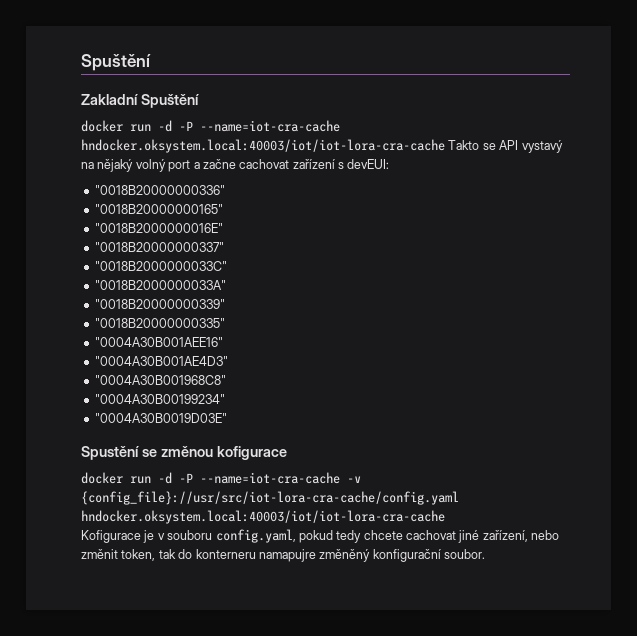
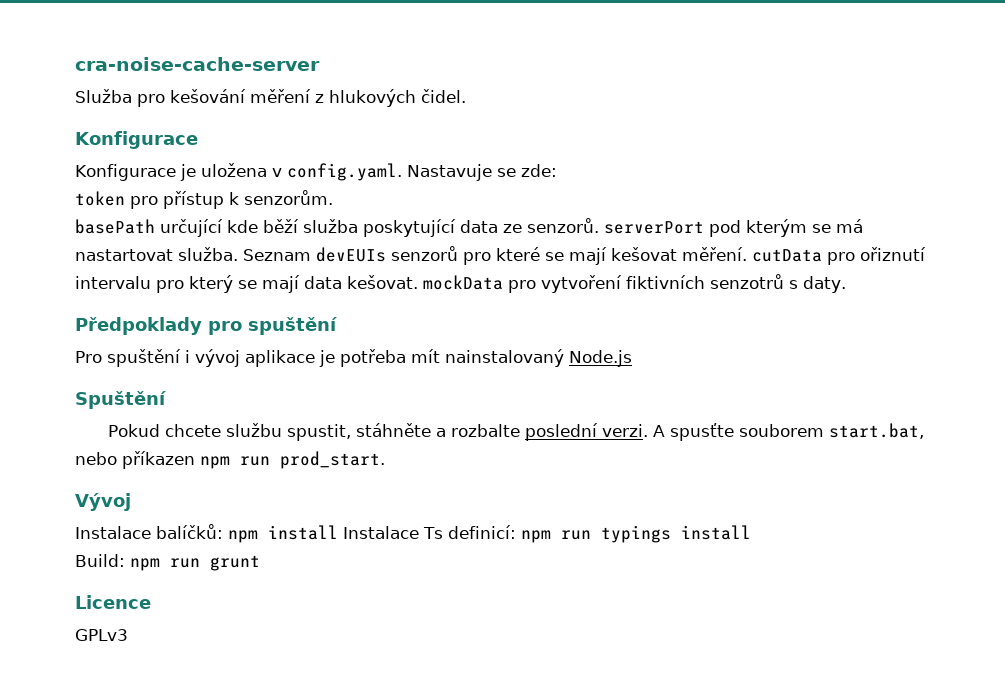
[81,54,151,71] [81,94,199,108] [81,120,340,132] [81,139,563,153] [81,159,390,172] [94,185,225,195] [94,204,223,214] [94,223,223,233] [94,242,224,252] [94,261,227,271] [94,280,226,290] [94,299,225,309] [94,318,225,328] [94,337,223,347] [94,356,228,366] [94,375,226,385] [94,394,225,404] [94,413,227,423] [81,446,287,460] [81,472,361,484] [81,491,459,505] [81,510,445,524] [81,529,560,543] [81,549,485,562] Spuštění // Zakladní Spuštění // docker run -d -P --name=iot-cra-cache hndocker.oksystem.local:40003/iot/iot-lora-cra-cache Takto se API vystavý na nějaký volný port a začne cachovat zařízení s devEUI: // "0018B20000000336" // "0018B20000000165" // "0018B2000000016E" // "0018B20000000337" // "0018B2000000033C" // "0018B2000000033A" // "0018B20000000339" // "0018B20000000335" // "0004A30B001AEE16" // "0004A30B001AE4D3" // "0004A30B001968C8" // "0004A30B00199234" // "0004A30B0019D03E" // Spustění se změnou kofigurace // docker run -d -P --name=iot-cra-cache -v {config_file}://usr/src/iot-lora-cra-cache/config.yaml hndocker.oksystem.local:40003/iot/iot-lora-cra-cache // Kofigurace je v souboru config.yaml, pokud tedy chcete cachovat jiné zařízení, nebo změnit token, tak do konterneru namapujre změněný konfigurační soubor. -> [75,57,320,71] [75,89,466,107] [75,131,198,149] [75,163,557,181] [75,190,333,209] [75,218,863,237] [75,246,926,265] [75,274,846,293] [75,317,337,335] [75,349,632,367] [75,391,166,409] [108,423,925,441] [75,451,385,469] [75,493,131,511] [75,524,751,543] [75,554,260,571] [75,595,151,609] [75,629,128,641] cra-noise-cache-server // Služba pro kešování měření z hlukových čidel. // Konfigurace // Konfigurace je uložena v config.yaml. Nastavuje se zde: // token pro přístup k senzorům. // basePath určující kde běží služba poskytující data ze senzorů. serverPort pod kterým se má nastartovat služba. Seznam devEUIs senzorů pro které se mají kešovat měření. cutData pro ořiznutí intervalu pro který se mají data kešovat. mockData pro vytvoření fiktivních senzotrů s daty. // Předpoklady pro spuštění // Pro spuštění i vývoj aplikace je potřeba mít nainstalovaný Node.js // Spuštění // Pokud chcete službu spustit, stáhněte a rozbalte poslední verzi. A spusťte souborem start.bat, nebo příkazen npm run prod_start. // Vývoj // Instalace balíčků: npm install Instalace Ts definicí: npm run typings install // Build: npm run grunt // Licence // GPLv3

